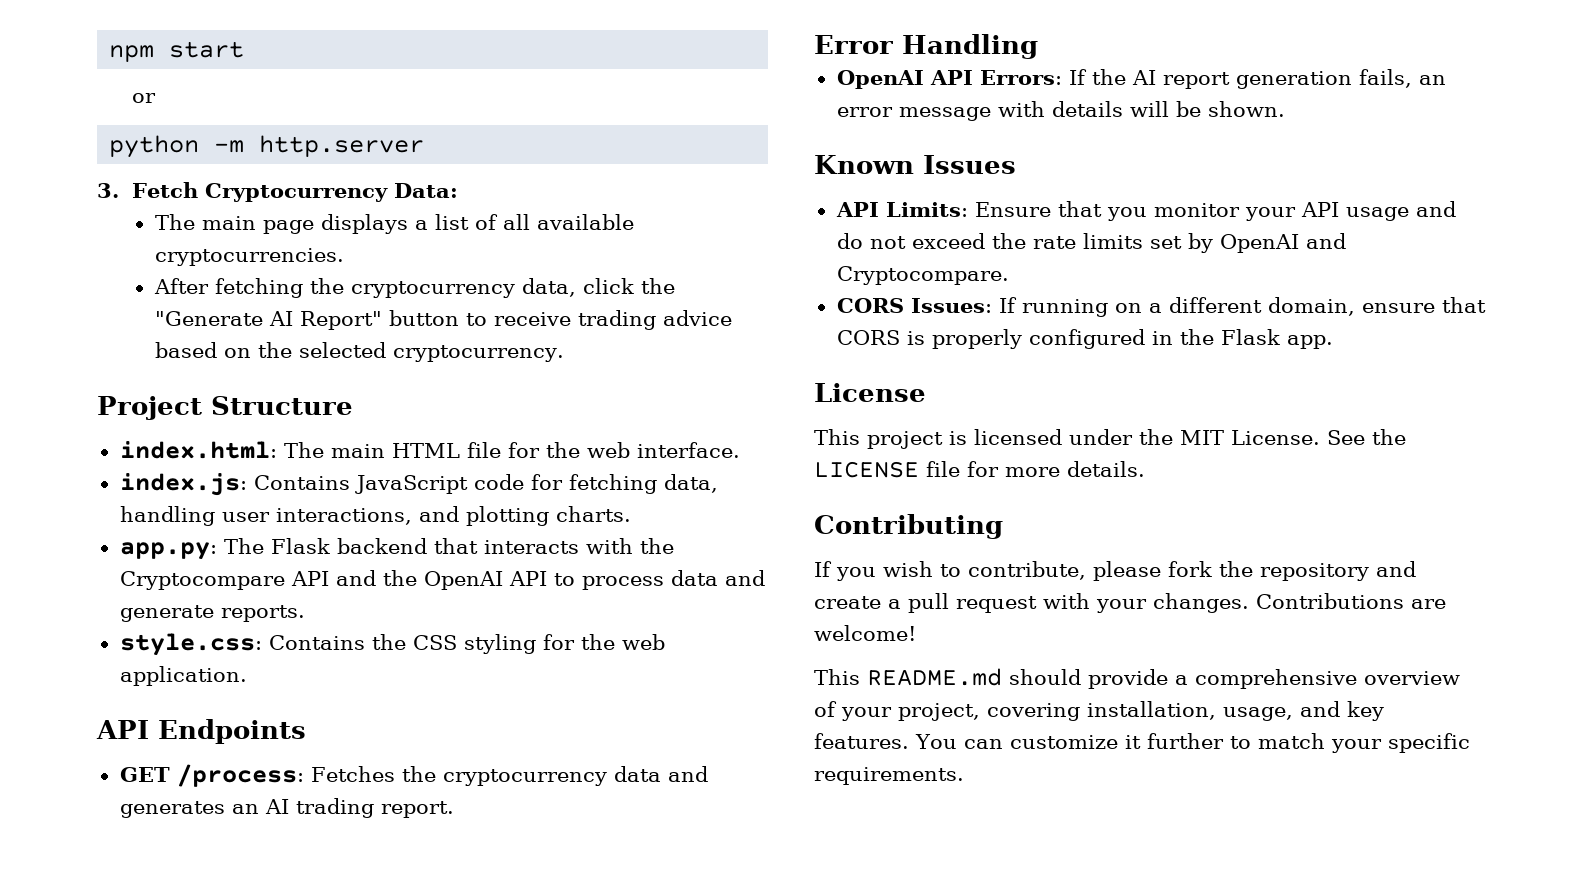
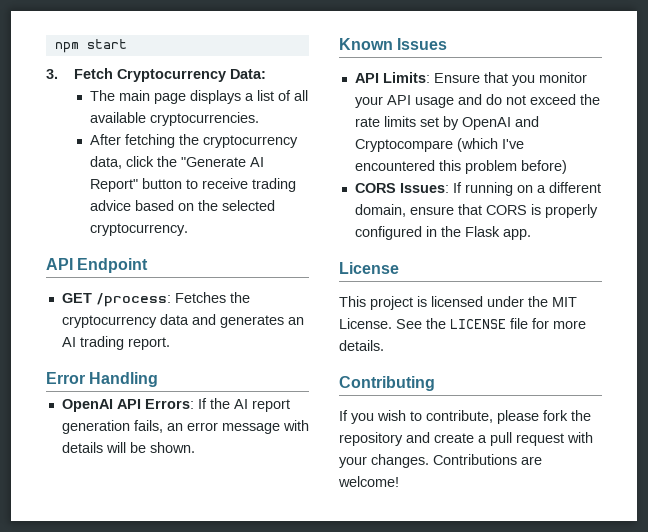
[132,93,157,103] [109,135,425,158] // or // python -m http.server -> (127, 44) none
[97,396,353,420] [119,441,740,459] [119,473,718,496] [119,506,631,526] [119,538,674,560] [119,570,765,590] [119,605,305,622] [119,633,665,656] [119,666,247,686] [96,719,306,744] Project Structure // index.html: The main HTML file for the web interface. // index.js: Contains JavaScript code for fetching data, handling user interactions, and plotting charts. // app.py: The Flask backend that interacts with the Cryptocompare API and the OpenAI API to process data and generate reports. // style.css: Contains the CSS styling for the web application. // API Endpoints -> [46,258,149,273] API Endpoint
[836,266,1009,285] Cryptocompare. -> [354,138,524,152] [354,160,567,174] Cryptocompare (which I've encountered this problem before)
[814,668,1460,689] [814,701,1384,721] [814,733,1470,753] [814,767,964,785] // This README.md should provide a comprehensive overview of your project, covering installation, usage, and key features. You can customize it further to match your specific requirements. -> (399, 481) none

